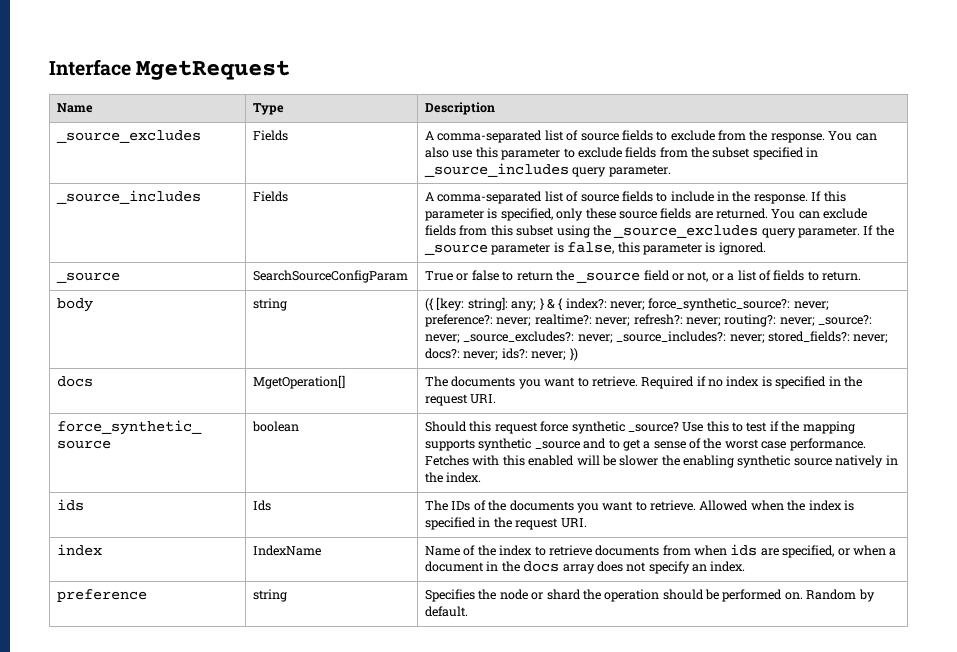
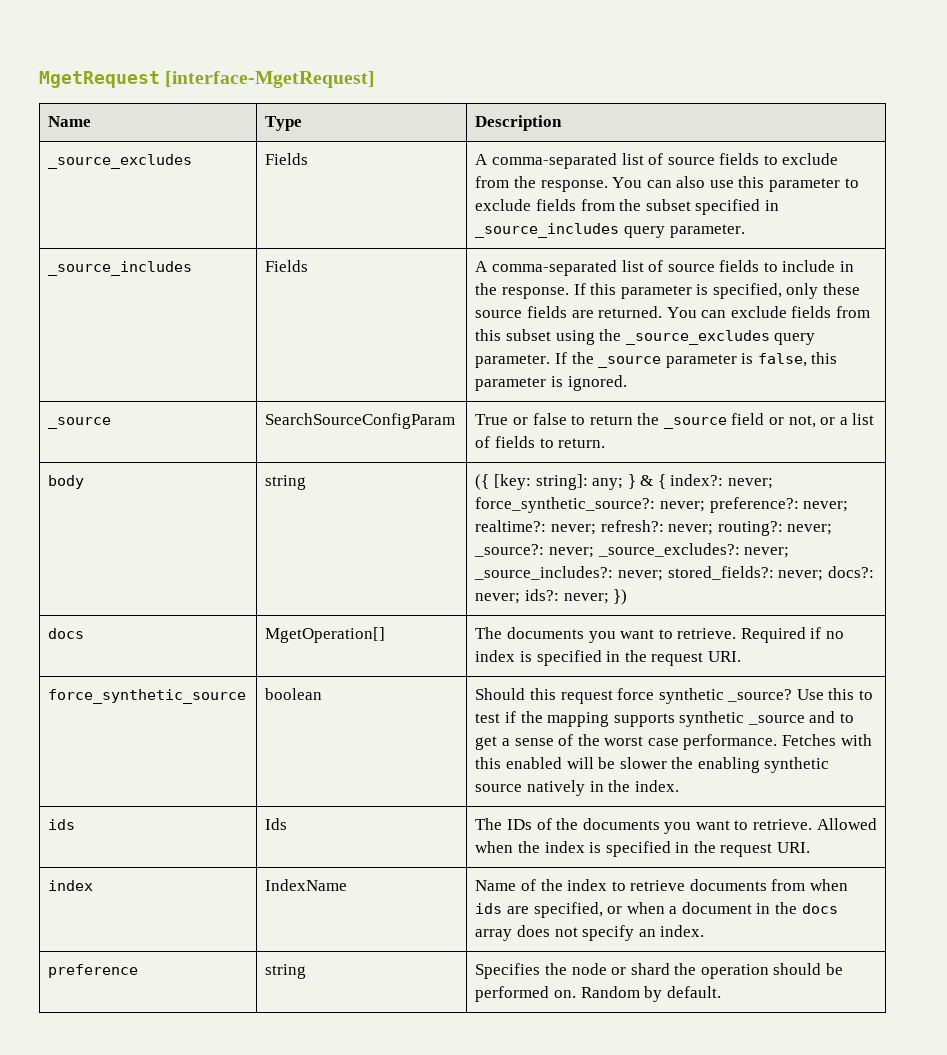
[49,59,131,76] Interface -> (39, 79) none
(291, 70) none -> [165,71,376,88] [interface-MgetRequest]

